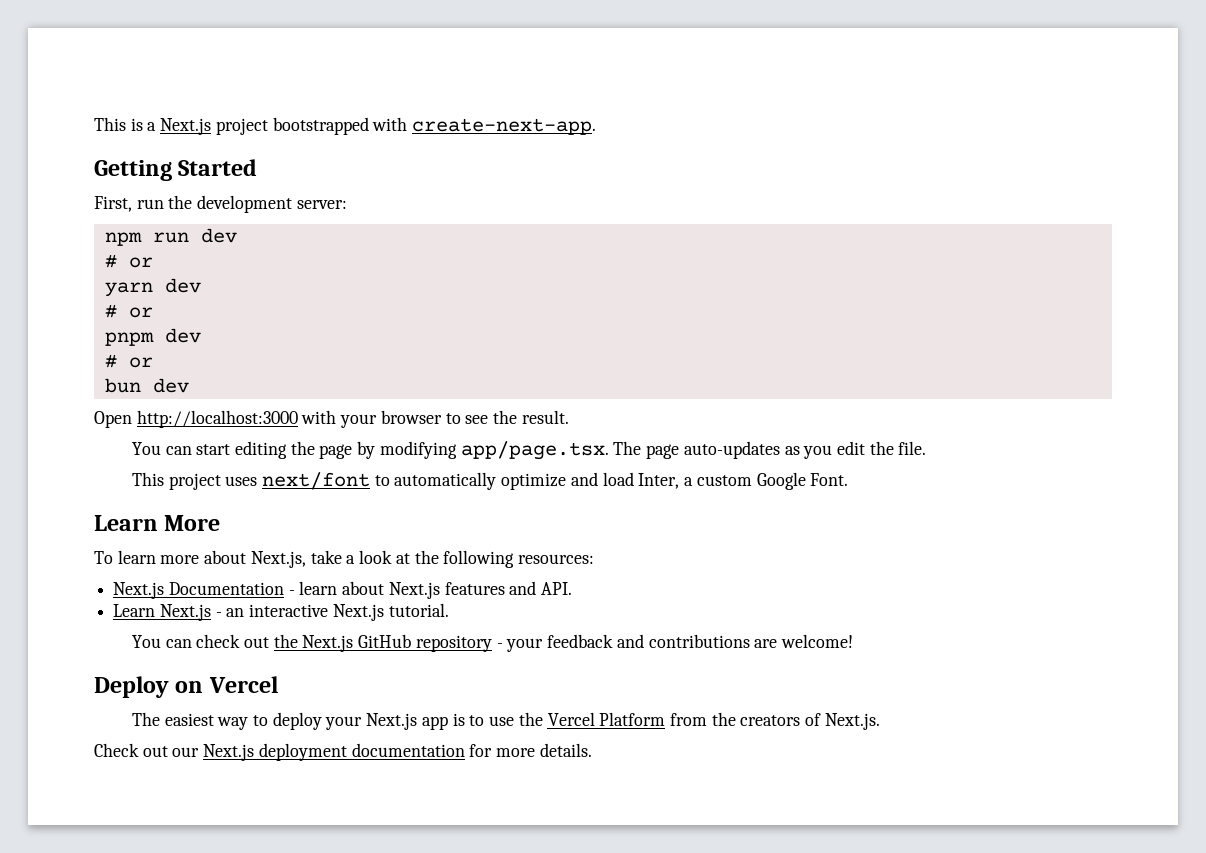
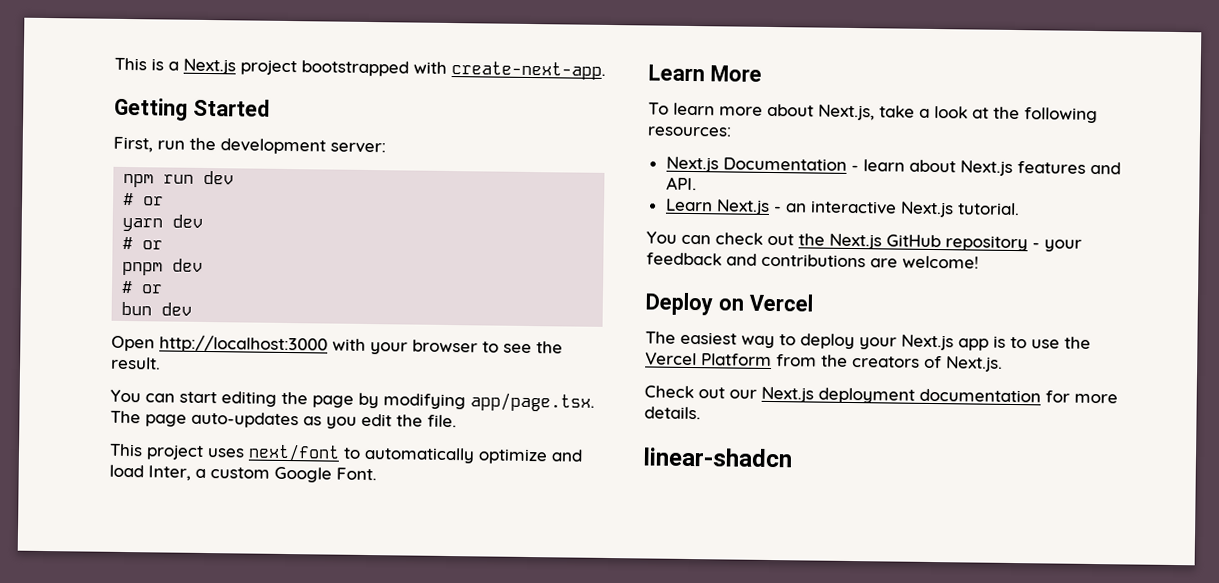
(592, 750) none -> [643,447,793,468] // linear-shadcn

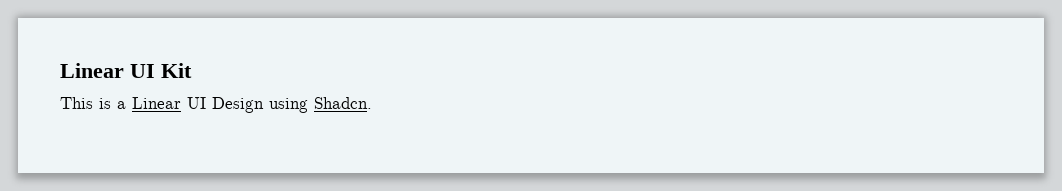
[114,57,606,80] [114,97,270,121] [113,136,386,155] [123,170,235,188] [123,192,165,206] [122,214,204,232] [122,236,164,250] [122,258,204,276] [121,280,164,294] [121,301,193,316] [111,334,563,355] [111,356,161,370] [110,389,595,412] [110,410,457,429] [109,443,583,465] [109,464,377,483] [648,64,762,82] [648,102,1098,124] [647,126,732,137] [665,156,1121,176] [665,176,697,191] [665,198,1020,218] [646,231,1082,252] [646,252,979,269] [645,292,813,316] [645,331,1091,351] [645,352,1003,372] [644,385,1118,404] [644,406,701,420] [643,447,793,468] This is a Next.js project bootstrapped with create-next-app. // Getting Started // First, run the development server: // npm run dev // # or // yarn dev // # or // pnpm dev // # or // bun dev // Open http://localhost:3000 with your browser to see the result. // You can start editing the page by modifying app/page.tsx. The page auto-updates as you edit the file. // This project uses next/font to automatically optimize and load Inter, a custom Google Font. // Learn More // To learn more about Next.js, take a look at the following resources: // Next.js Documentation - learn about Next.js features and API. // Learn Next.js - an interactive Next.js tutorial. // You can check out the Next.js GitHub repository - your feedback and contributions are welcome! // Deploy on Vercel // The easiest way to deploy your Next.js app is to use the Vercel Platform from the creators of Next.js. // Check out our Next.js deployment documentation for more details. // linear-shadcn -> [60,63,192,78] [60,97,372,113] Linear UI Kit // This is a Linear UI Design using Shadcn.

